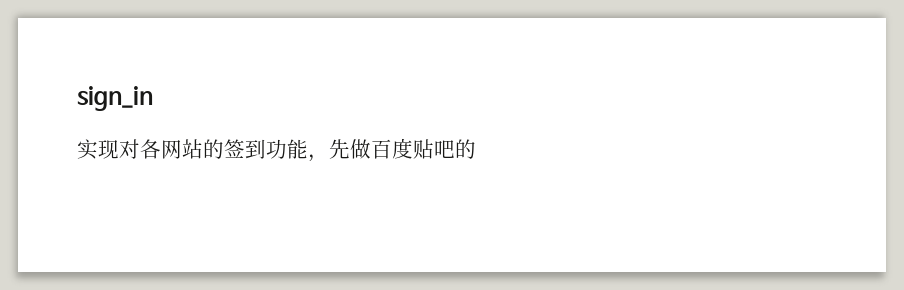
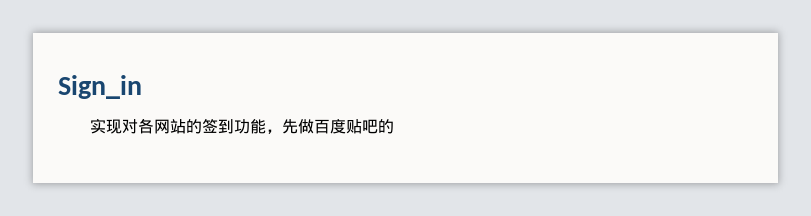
[77,86,153,111] sign_in -> [58,75,142,99] Sign_in

